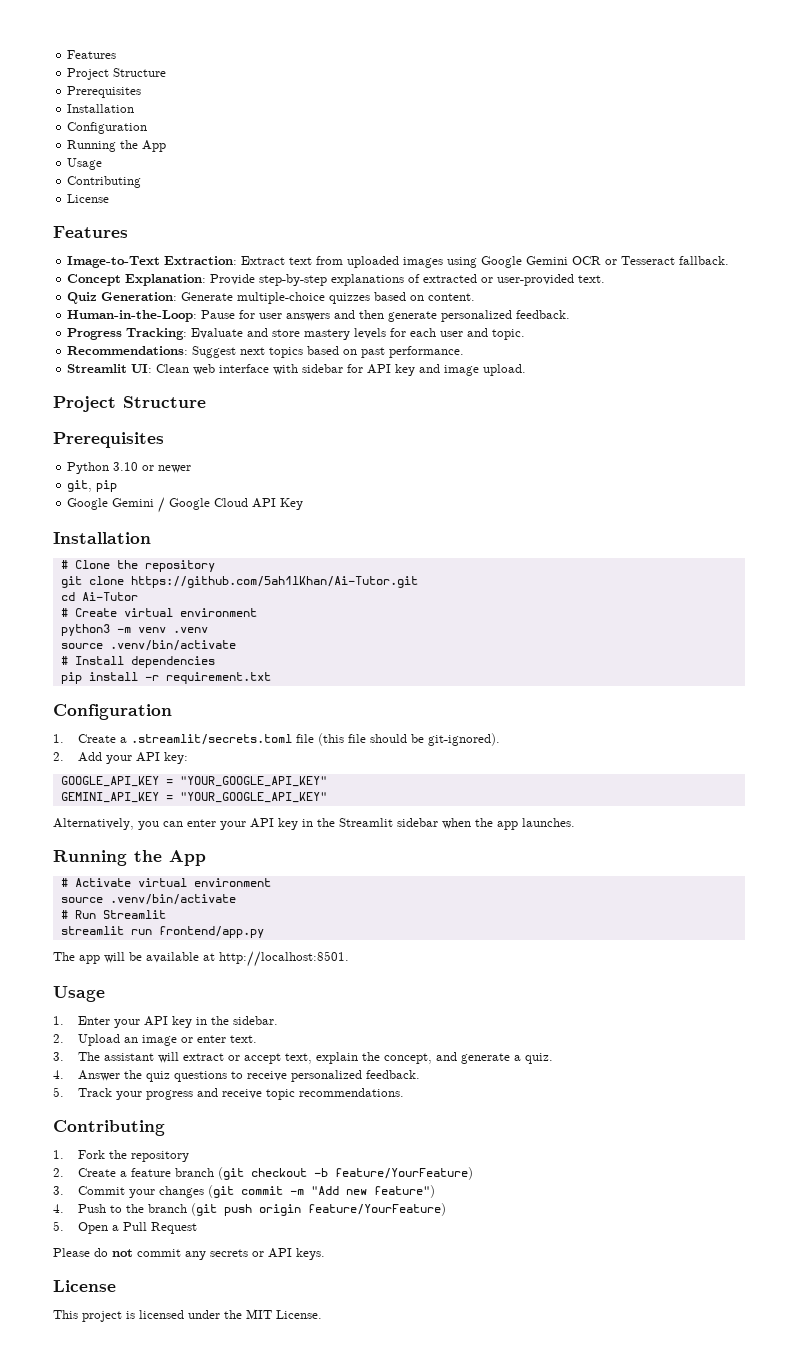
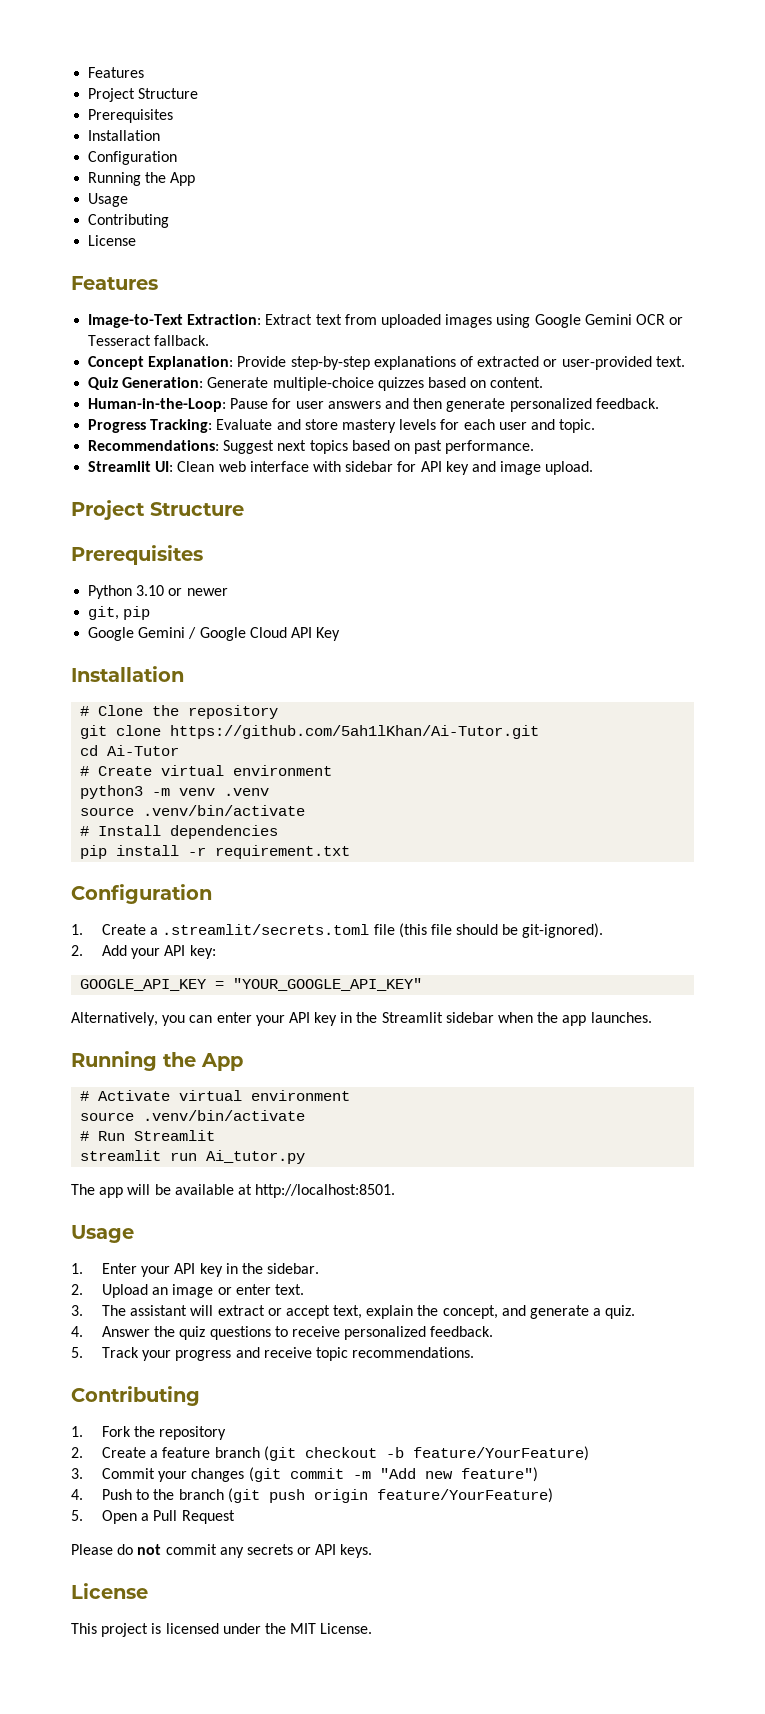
[60,792,327,803] // GEMINI_API_KEY = "YOUR_GOOGLE_API_KEY" -> (423, 984) none
[158,926,264,938] frontend/app.py -> [206,1150,306,1164] Ai_tutor.py

